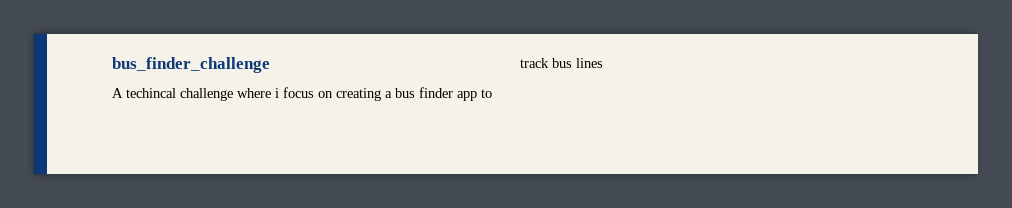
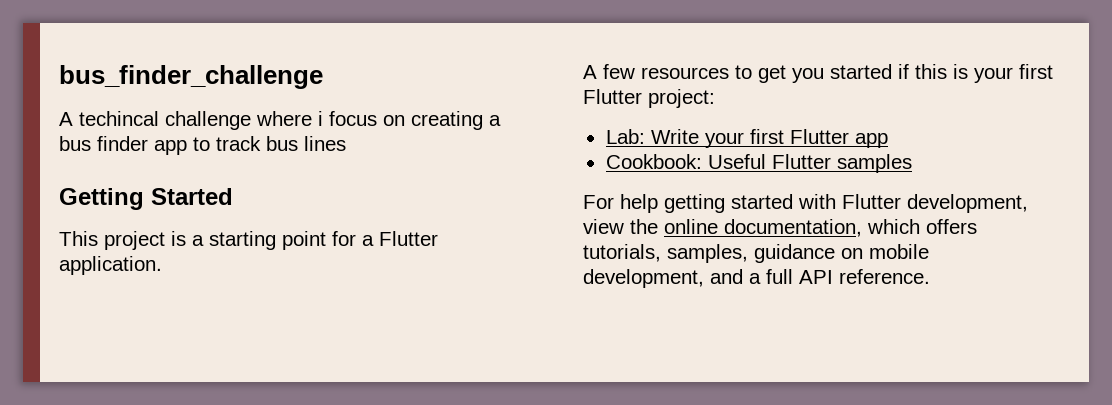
(603, 63) none -> [59,188,233,210] [59,231,438,250] [59,256,162,275] [583,64,1053,83] [583,89,715,108] [605,129,888,148] [605,154,912,173] [583,194,1028,213] [583,219,977,237] [583,244,929,263] [583,269,930,288] // Getting Started // This project is a starting point for a Flutter application. // A few resources to get you started if this is your first Flutter project: // Lab: Write your first Flutter app // Cookbook: Useful Flutter samples // For help getting started with Flutter development, view the online documentation, which offers tutorials, samples, guidance on mobile development, and a full API reference.

